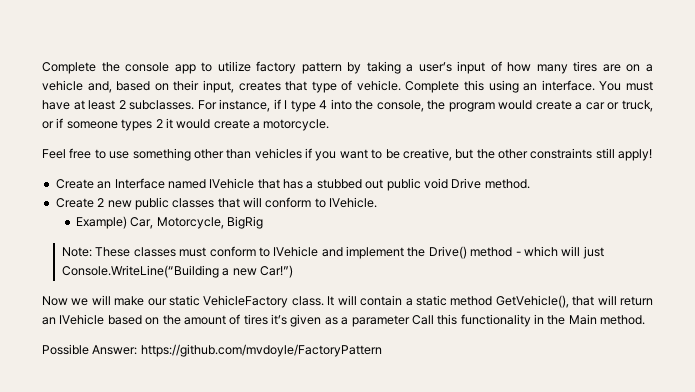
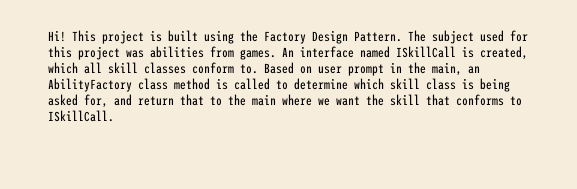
[42,61,653,74] [42,80,653,93] [42,99,653,112] [42,118,330,131] [42,148,653,161] [55,178,530,191] [55,197,378,210] [75,216,263,229] [62,246,604,259] [62,265,294,278] [42,295,654,308] [42,314,646,327] [42,344,382,357] Complete the console app to utilize factory pattern by taking a user’s input of how many tires are on a vehicle and, based on their input, creates that type of vehicle. Complete this using an interface. You must have at least 2 subclasses. For instance, if I type 4 into the console, the program would create a car or truck, or if someone types 2 it would create a motorcycle. // Feel free to use something other than vehicles if you want to be creative, but the other constraints still apply! // Create an Interface named IVehicle that has a stubbed out public void Drive method. // Create 2 new public classes that will conform to IVehicle. // Example) Car, Motorcycle, BigRig // Note: These classes must conform to IVehicle and implement the Drive() method - which will just Console.WriteLine(“Building a new Car!”) // Now we will make our static VehicleFactory class. It will contain a static method GetVehicle(), that will return an IVehicle based on the amount of tires it’s given as a parameter Call this functionality in the Main method. // Possible Answer: https://github.com/mvdoyle/FactoryPattern -> [48,30,528,44] [48,46,528,60] [48,62,480,76] [48,78,510,92] [48,94,522,108] [48,110,114,122] Hi! This project is built using the Factory Design Pattern. The subject used for this project was abilities from games. An interface named ISkillCall is created, which all skill classes conform to. Based on user prompt in the main, an AbilityFactory class method is called to determine which skill class is being asked for, and return that to the main where we want the skill that conforms to ISkillCall.

